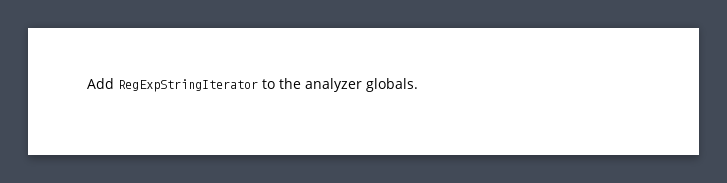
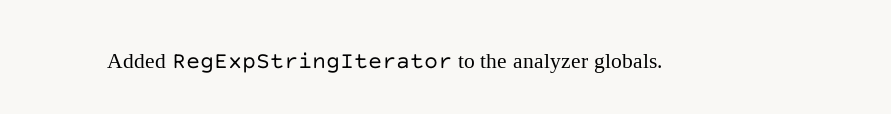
[87,78,114,89] Add -> [107,54,166,68] Added

